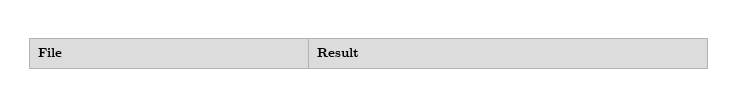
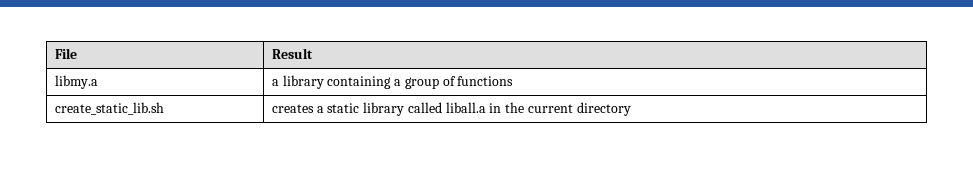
(359, 52) none -> [54,75,98,89] [271,75,514,89] [54,102,164,115] [271,102,631,116] // libmy.a | a library containing a group of functions // create_static_lib.sh | creates a static library called liball.a in the current directory

